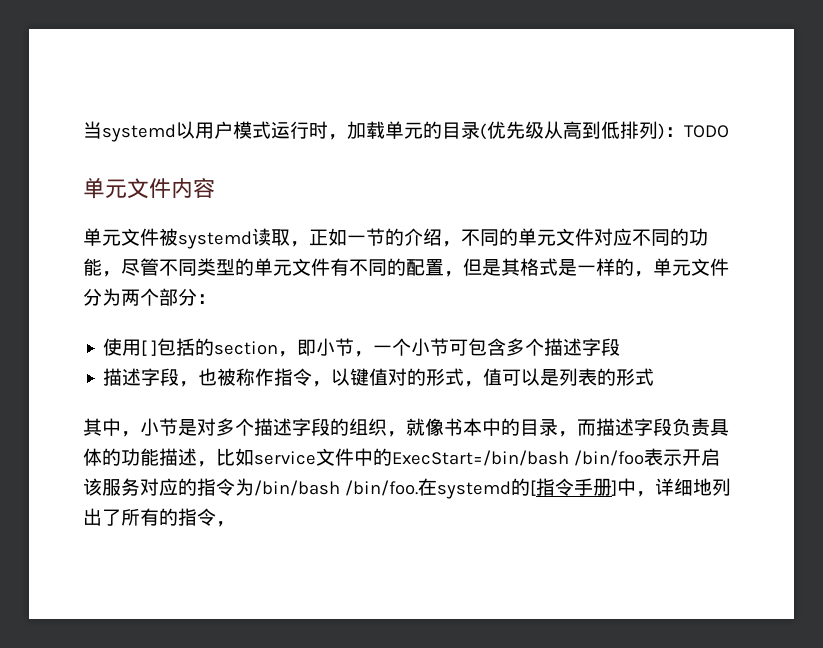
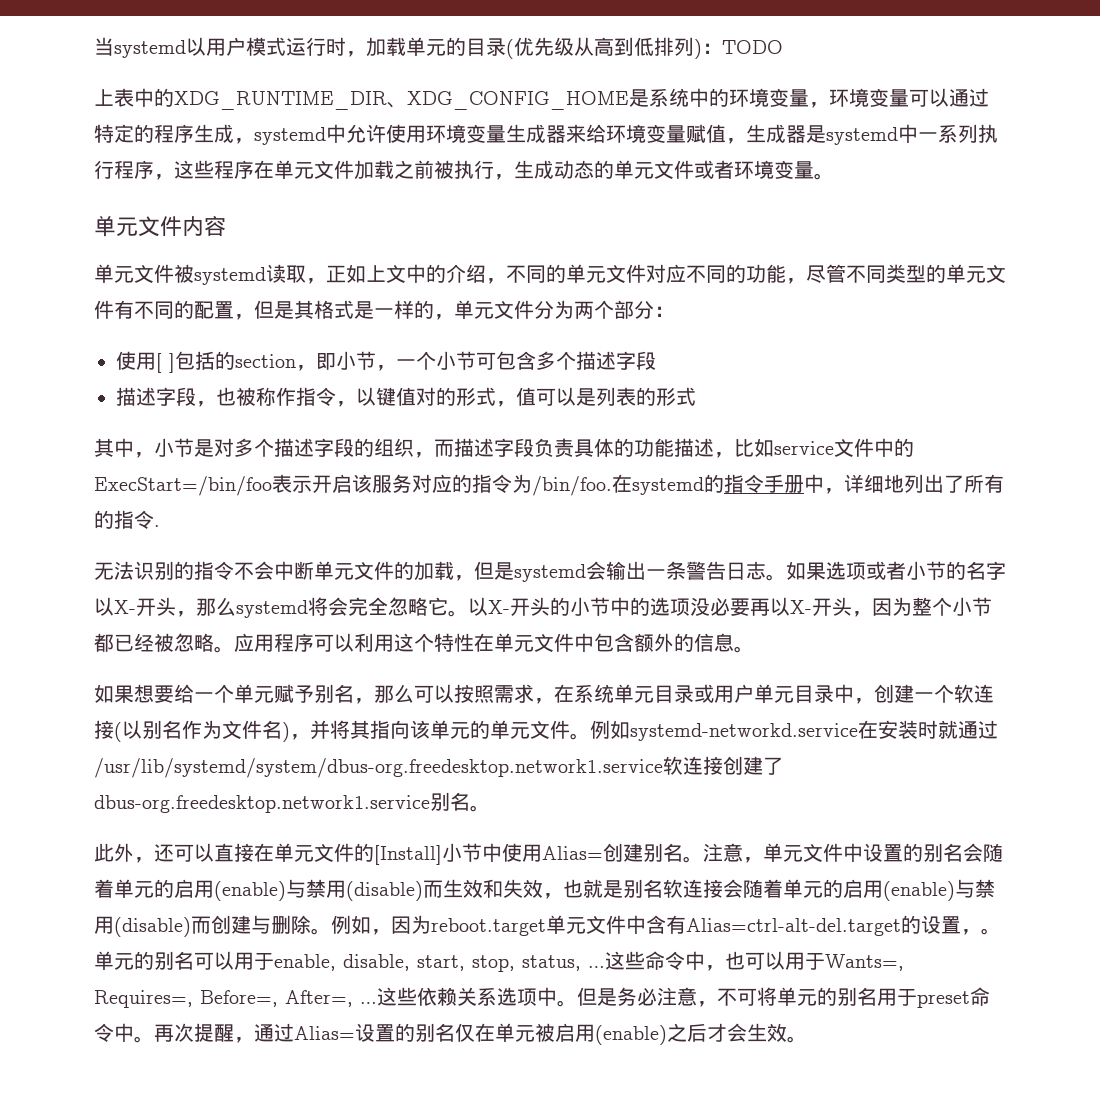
(729, 131) none -> [94,88,989,110] [94,124,998,145] [94,160,834,180] // 上表中的XDG_RUNTIME_DIR、XDG_CONFIG_HOME是系统中的环境变量，环境变量可以通过特定的程序生成，systemd中允许使用环境变量生成器来给环境变量赋值，生成器是systemd中一系列执行程序，这些程序在单元文件加载之前被执行，生成动态的单元文件或者环境变量。
[347,228,385,246] 一节 -> [366,264,426,283] 上文中
[406,418,577,437] 就像书本中的目录， -> (434, 455) none
[392,450,644,466] ExecStart=/bin/bash /bin/foo -> [94,476,272,496] ExecStart=/bin/foo
[254,480,340,496] /bin/bash -> (532, 483) none
[529,480,536,496] [ -> (724, 483) none
[610,480,617,496] ] -> (804, 484) none
[216,521,235,527] ， -> [154,525,160,527] [94,561,1006,582] [94,597,992,618] [94,633,754,653] [94,684,994,704] [94,720,998,742] [94,756,783,778] [94,792,490,813] [94,843,1003,865] [94,879,995,901] [94,915,1001,937] [94,951,904,972] [94,987,990,1008] [94,1023,807,1045] . // 无法识别的指令不会中断单元文件的加载，但是systemd会输出一条警告日志。如果选项或者小节的名字以X-开头，那么systemd将会完全忽略它。以X-开头的小节中的选项没必要再以X-开头，因为整个小节都已经被忽略。应用程序可以利用这个特性在单元文件中包含额外的信息。 // 如果想要给一个单元赋予别名，那么可以按照需求，在系统单元目录或用户单元目录中，创建一个软连接(以别名作为文件名)，并将其指向该单元的单元文件。例如systemd-networkd.service在安装时就通过/usr/lib/systemd/system/dbus-org.freedesktop.network1.service软连接创建了dbus-org.freedesktop.network1.service别名。 // 此外，还可以直接在单元文件的[Install]小节中使用Alias=创建别名。注意，单元文件中设置的别名会随着单元的启用(enable)与禁用(disable)而生效和失效，也就是别名软连接会随着单元的启用(enable)与禁用(disable)而创建与删除。例如，因为reboot.target单元文件中含有Alias=ctrl-alt-del.target的设置，。单元的别名可以用于enable, disable, start, stop, status, …这些命令中，也可以用于Wants=, Requires=, Before=, After=, …这些依赖关系选项中。但是务必注意，不可将单元的别名用于preset命令中。再次提醒，通过Alias=设置的别名仅在单元被启用(enable)之后才会生效。

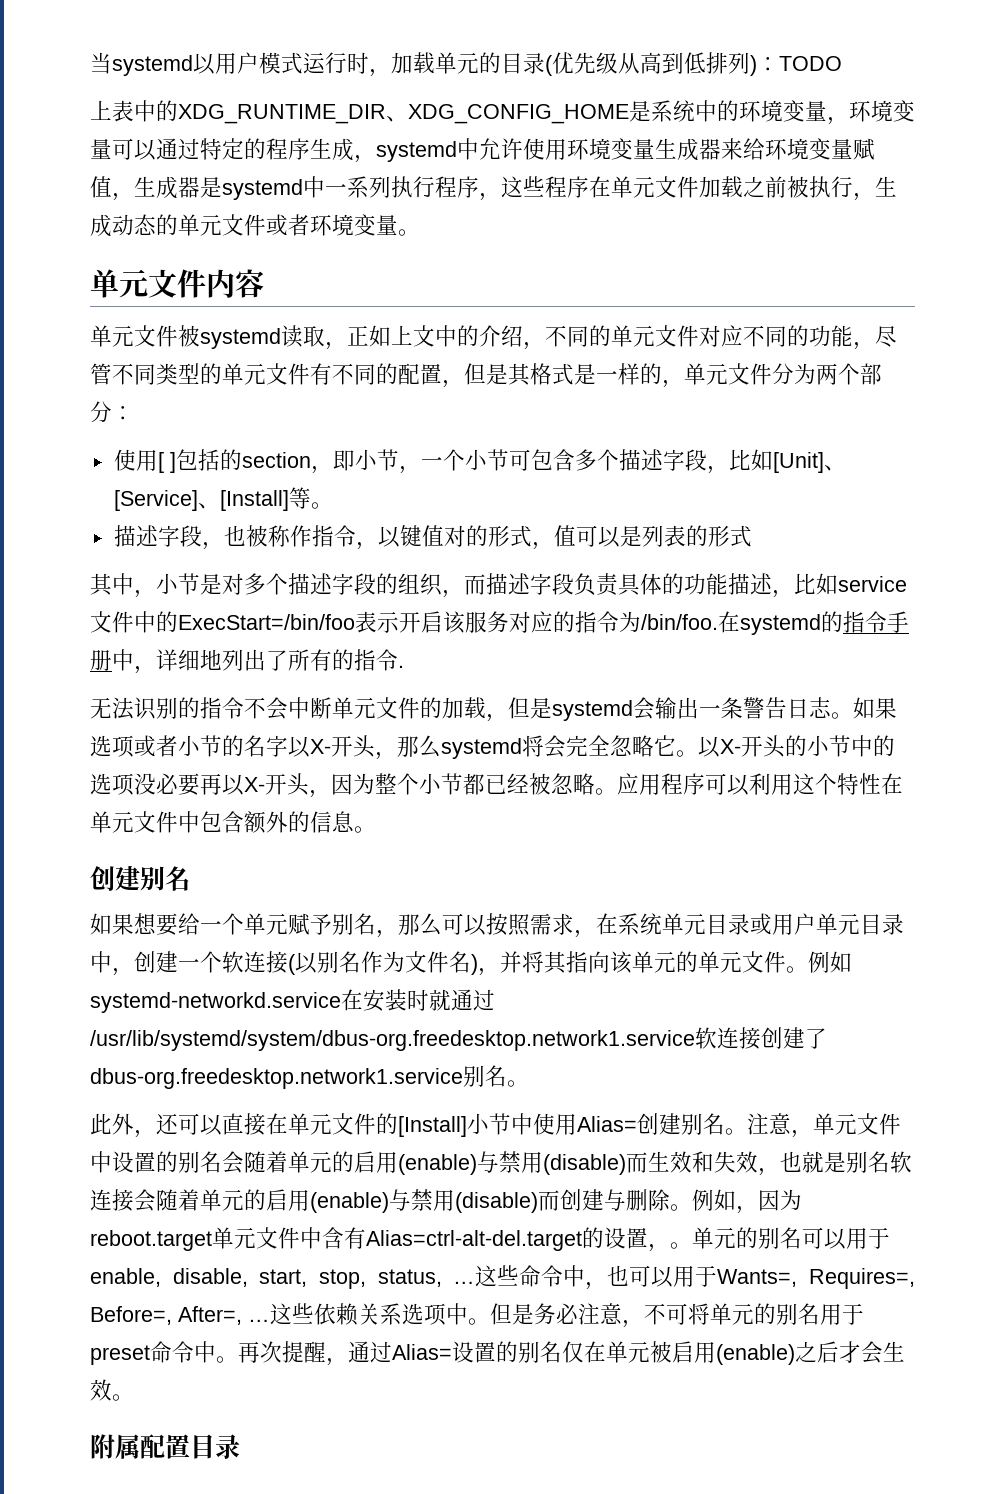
(656, 360) none -> [706,449,846,474] [113,487,333,511] ，比如[Unit]、[Service]、[Install]等。
(754, 649) none -> [90,866,190,891] // 创建别名
(807, 1039) none -> [90,1434,240,1459] // 附属配置目录

